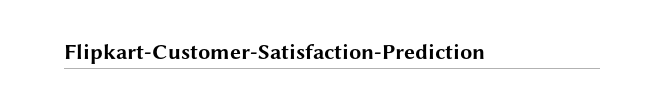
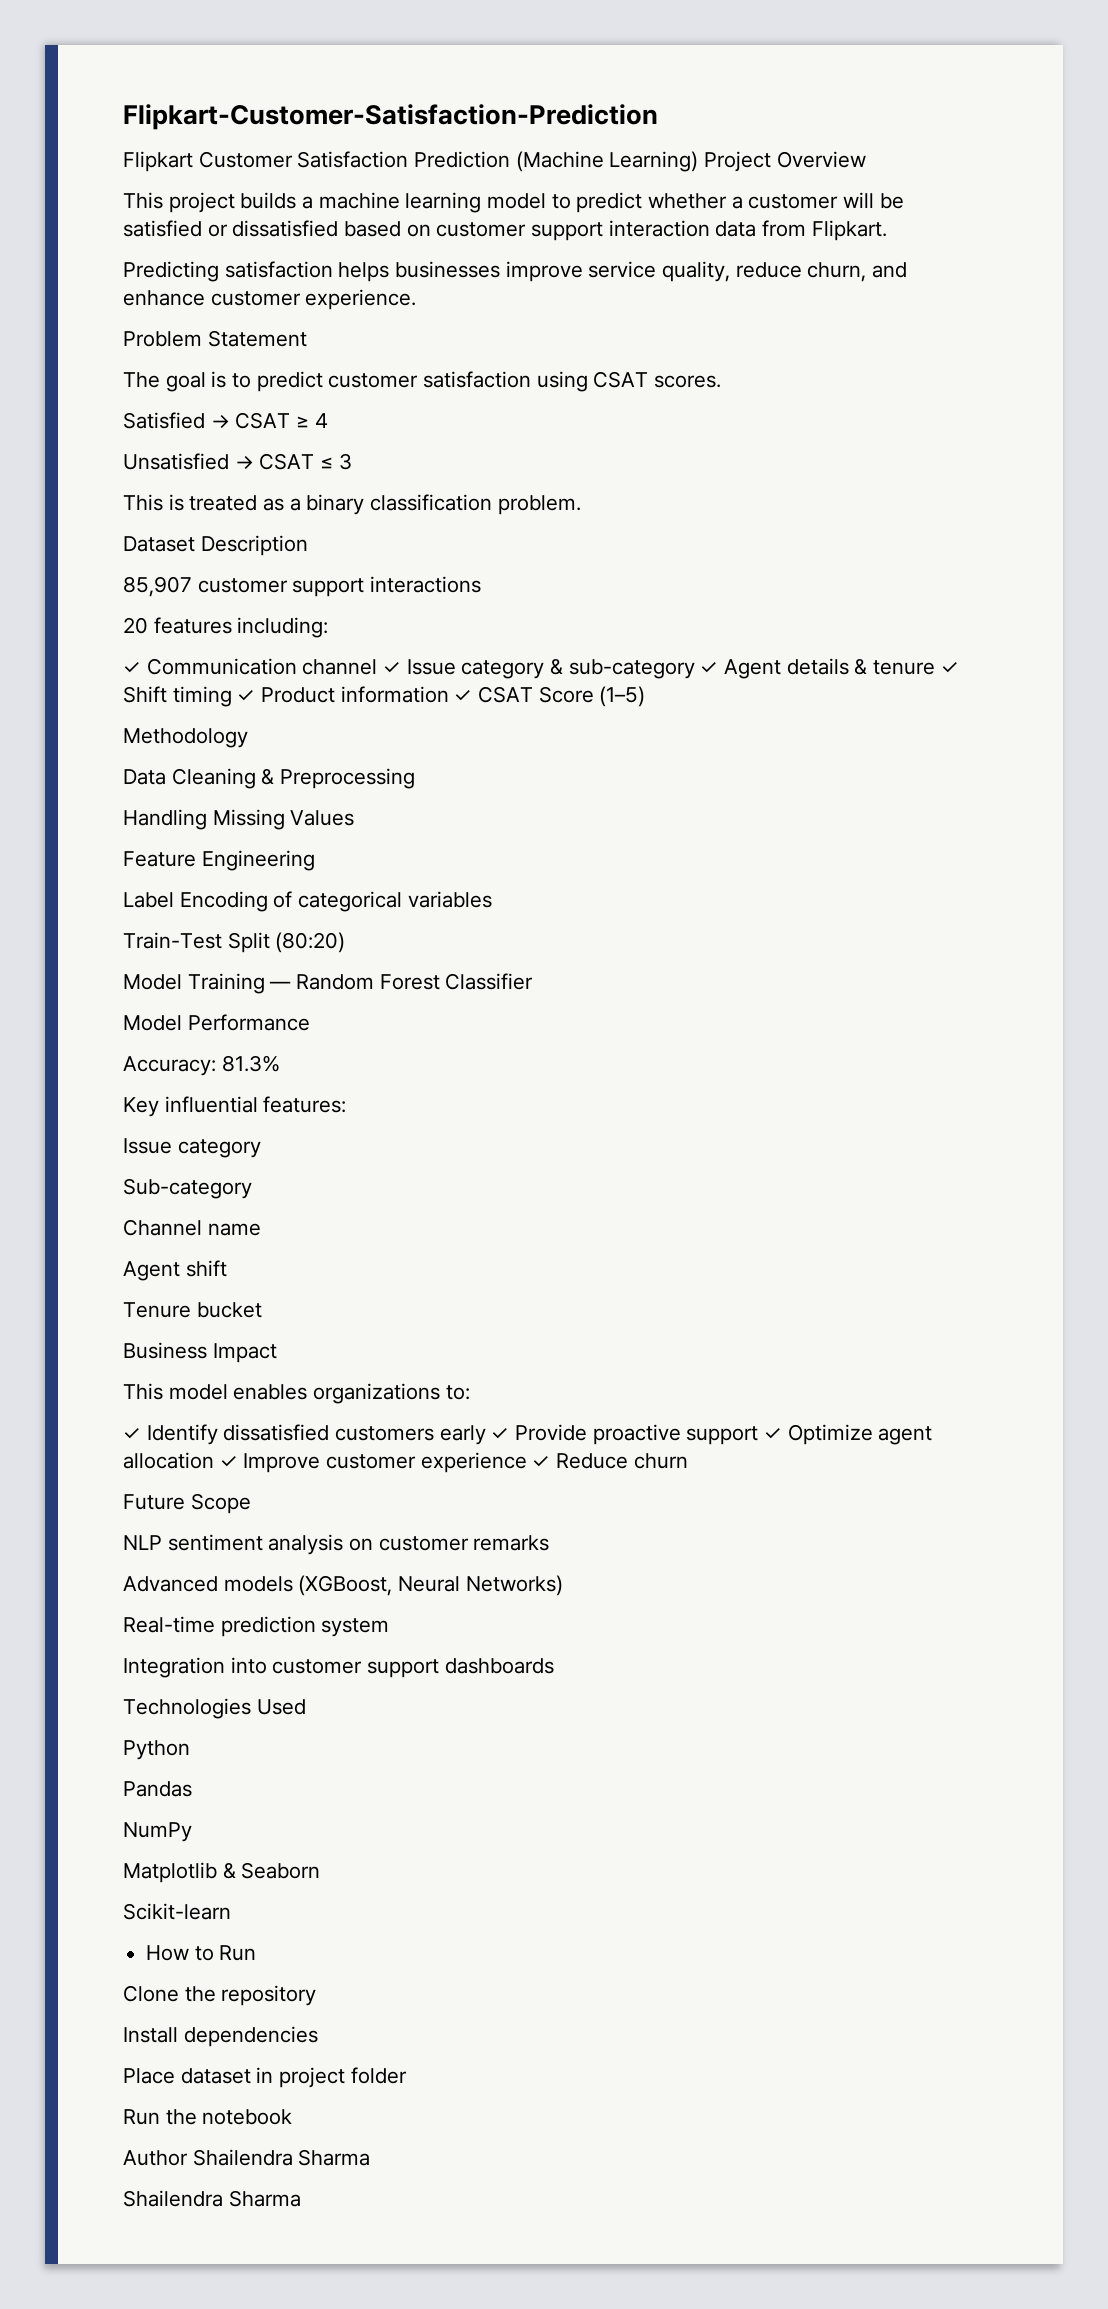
(485, 53) none -> [123,151,866,172] [123,192,904,213] [123,220,887,241] [123,261,908,282] [123,289,417,310] [123,330,307,347] [123,371,722,392] [123,412,328,429] [123,453,352,470] [123,494,581,515] [123,535,308,556] [123,576,482,597] [123,617,329,638] [123,658,959,679] [123,686,646,707] [123,728,248,748] [123,768,416,789] [123,809,355,830] [123,850,315,871] [123,891,492,912] [123,932,346,953] [123,973,534,994] [123,1014,310,1031] [123,1055,280,1076] [123,1096,347,1117] [123,1138,261,1158] [123,1178,252,1199] [123,1219,261,1236] [123,1260,227,1281] [123,1302,262,1318] [123,1342,277,1363] [123,1383,470,1404] [123,1424,933,1445] [123,1452,688,1473] [123,1493,251,1514] [123,1534,550,1555] [123,1575,563,1596] [123,1616,390,1637] [123,1657,554,1678] [123,1698,306,1719] [123,1740,190,1760] [123,1781,192,1797] [123,1822,192,1842] [123,1862,321,1883] [123,1903,231,1920] [146,1945,257,1961] [123,1985,317,2006] [123,2026,318,2047] [123,2067,407,2088] [123,2109,293,2125] [123,2149,371,2166] [123,2190,301,2207] // Flipkart Customer Satisfaction Prediction (Machine Learning) Project Overview // This project builds a machine learning model to predict whether a customer will be satisfied or dissatisfied based on customer support interaction data from Flipkart. // Predicting satisfaction helps businesses improve service quality, reduce churn, and enhance customer experience. // Problem Statement // The goal is to predict customer satisfaction using CSAT scores. // Satisfied → CSAT ≥ 4 // Unsatisfied → CSAT ≤ 3 // This is treated as a binary classification problem. // Dataset Description // 85,907 customer support interactions // 20 features including: // ✓ Communication channel ✓ Issue category & sub-category ✓ Agent details & tenure ✓ Shift timing ✓ Product information ✓ CSAT Score (1–5) // Methodology // Data Cleaning & Preprocessing // Handling Missing Values // Feature Engineering // Label Encoding of categorical variables // Train-Test Split (80:20) // Model Training — Random Forest Classifier // Model Performance // Accuracy: 81.3% // Key influential features: // Issue category // Sub-category // Channel name // Agent shift // Tenure bucket // Business Impact // This model enables organizations to: // ✓ Identify dissatisfied customers early ✓ Provide proactive support ✓ Optimize agent allocation ✓ Improve customer experience ✓ Reduce churn // Future Scope // NLP sentiment analysis on customer remarks // Advanced models (XGBoost, Neural Networks) // Real-time prediction system // Integration into customer support dashboards // Technologies Used // Python // Pandas // NumPy // Matplotlib & Seaborn // Scikit-learn // How to Run // Clone the repository // Install dependencies // Place dataset in project folder // Run the notebook // Author Shailendra Sharma // Shailendra Sharma

